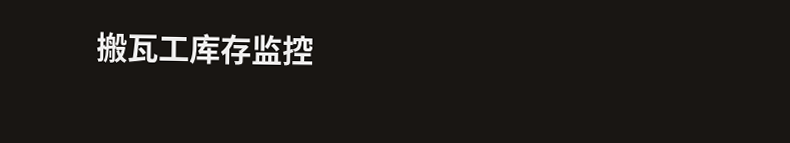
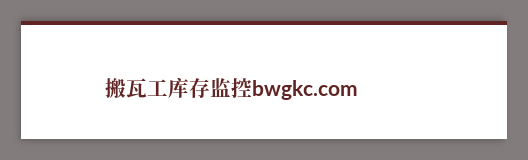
(314, 50) none -> [252,80,358,100] bwgkc.com

